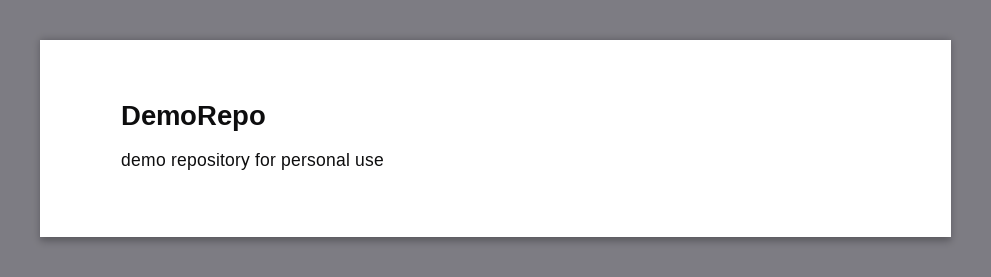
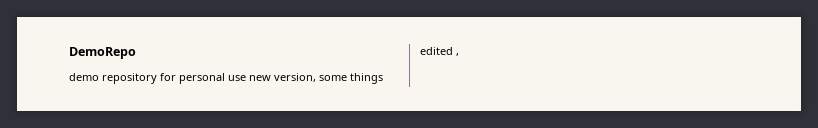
(384, 161) none -> [249,73,383,84] [420,47,459,56] new version, some things edited ,

